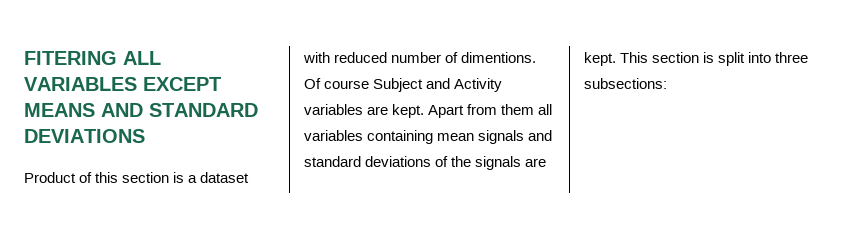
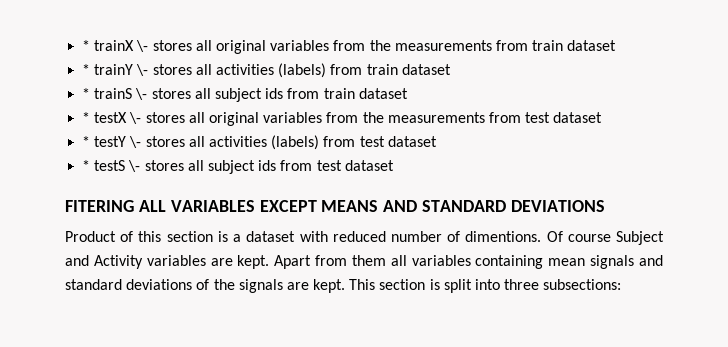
(24, 58) none -> [82,40,617,54] [82,63,451,78] [82,88,408,102] [82,112,603,126] [82,135,437,150] [82,160,394,174] * trainX \- stores all original variables from the measurements from train dataset // * trainY \- stores all activities (labels) from train dataset // * trainS \- stores all subject ids from train dataset // * testX \- stores all original variables from the measurements from test dataset // * testY \- stores all activities (labels) from test dataset // * testS \- stores all subject ids from test dataset //

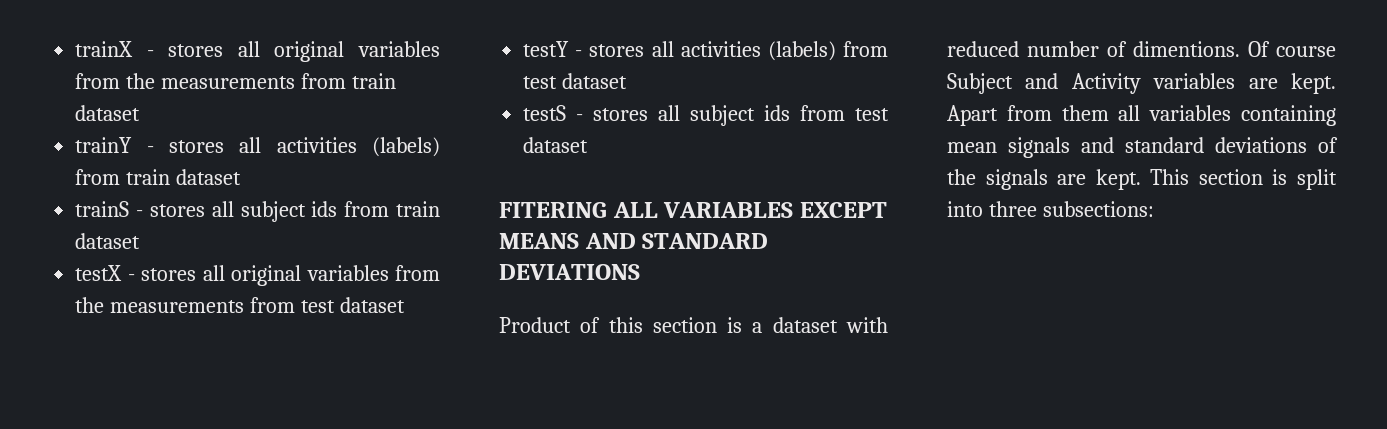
[82,40,149,52] * trainX \- -> [75,41,154,57] trainX -
[82,64,149,76] * trainY \- -> [75,137,154,153] trainY -
[82,88,148,100] * trainS \- -> [75,201,144,217] trainS -
[82,112,142,124] * testX \- -> [75,265,135,281] testX -
[82,136,142,148] * testY \- -> [523,41,583,57] testY -
[82,160,141,172] * testS \- -> [523,105,584,121] testS -

